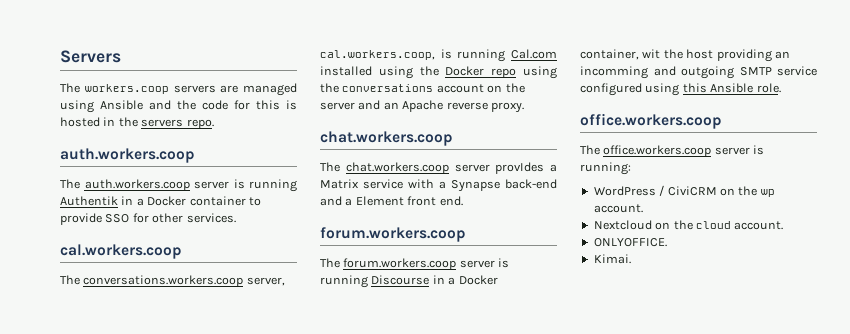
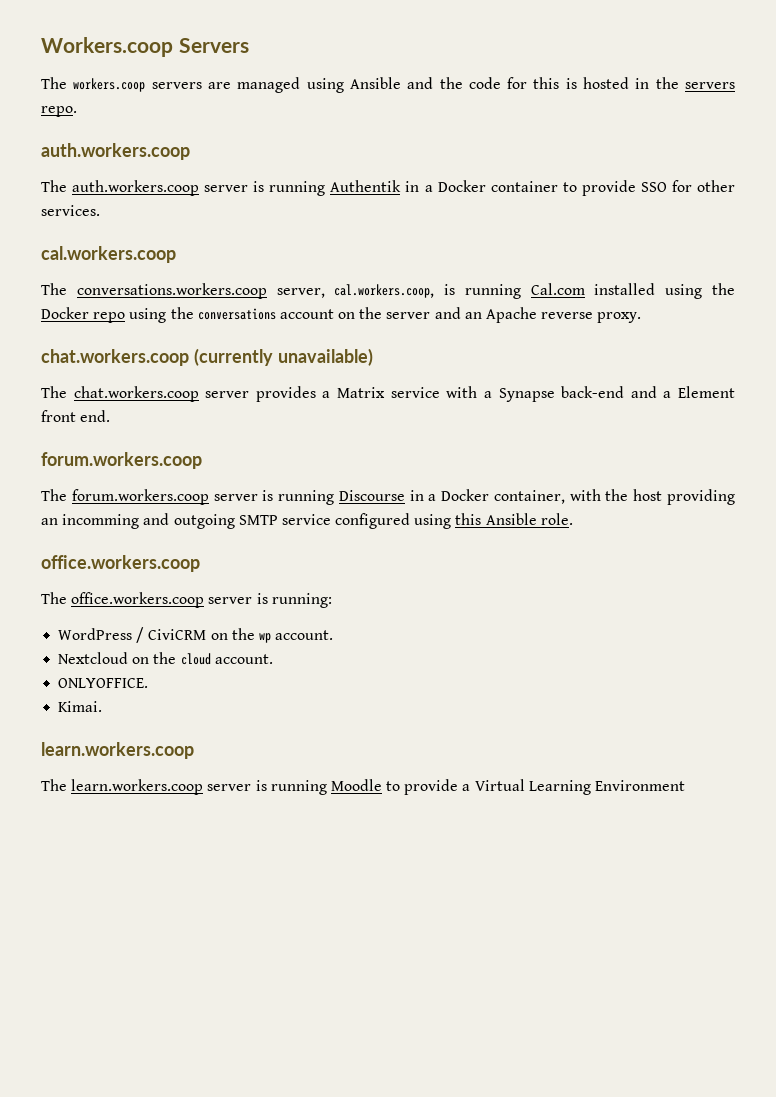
(60, 56) none -> [41,37,173,57] Workers.coop
(452, 138) none -> [193,348,373,366] (currently unavailable)
[495,162,545,174] provIdes -> [255,386,316,402] provides
[642,49,661,59] wit -> [569,489,601,501] with
(631, 259) none -> [41,742,194,759] [41,779,686,795] // learn.workers.coop // The learn.workers.coop server is running Moodle to provide a Virtual Learning Environment

